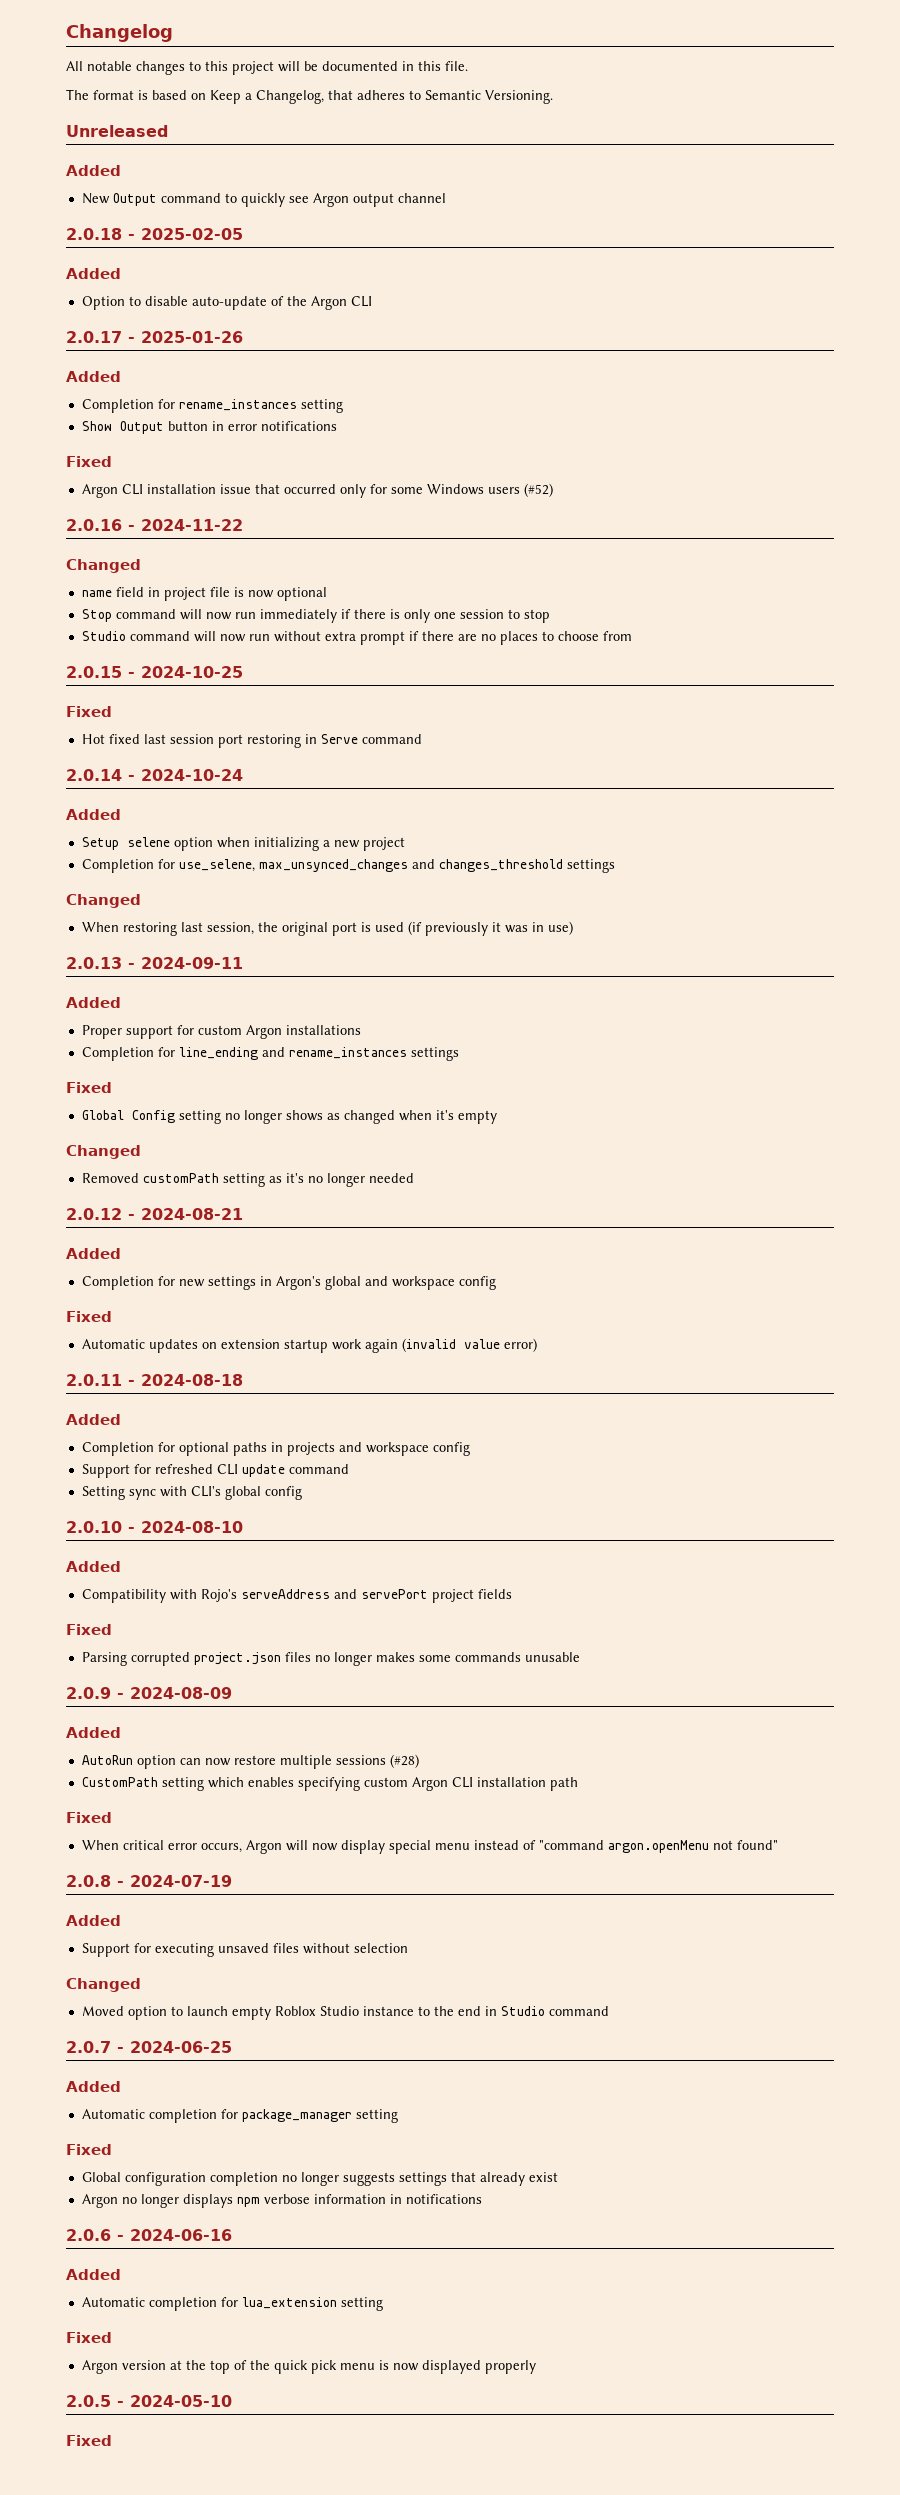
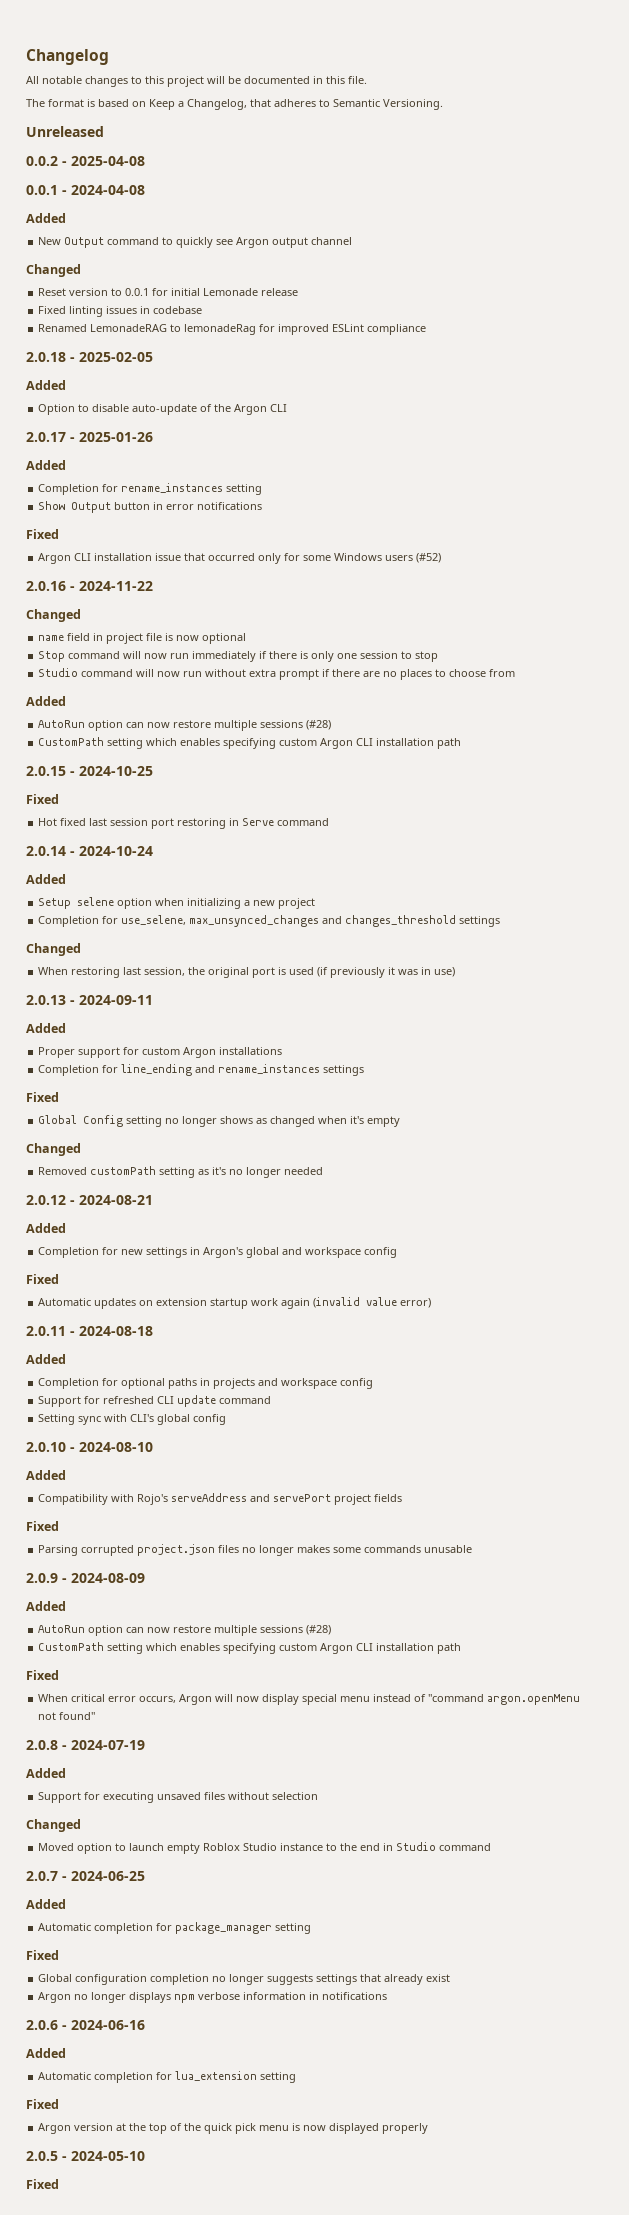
(168, 131) none -> [26,156,145,166] [26,185,145,195] // 0.0.2 - 2025-04-08 // 0.0.1 - 2024-04-08
(446, 198) none -> [26,264,81,277] [38,288,299,296] [38,306,203,317] [38,324,427,335] // Changed // Reset version to 0.0.1 for initial Lemonade release // Fixed linting issues in codebase // Renamed LemonadeRAG to lemonadeRag for improved ESLint compliance
(632, 636) none -> [26,696,66,706] [38,720,332,731] [38,737,462,749] // Added // AutoRun option can now restore multiple sessions (#28) // CustomPath setting which enables specifying custom Argon CLI installation path

